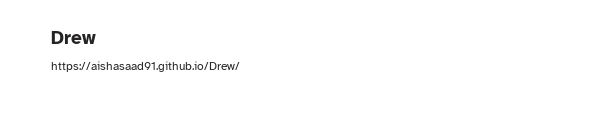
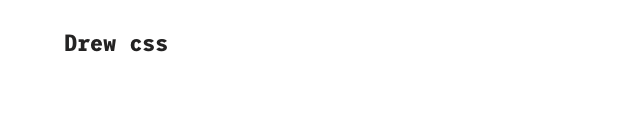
[51,61,240,72] // https://aishasaad91.github.io/Drew/ -> [129,38,168,52] css

